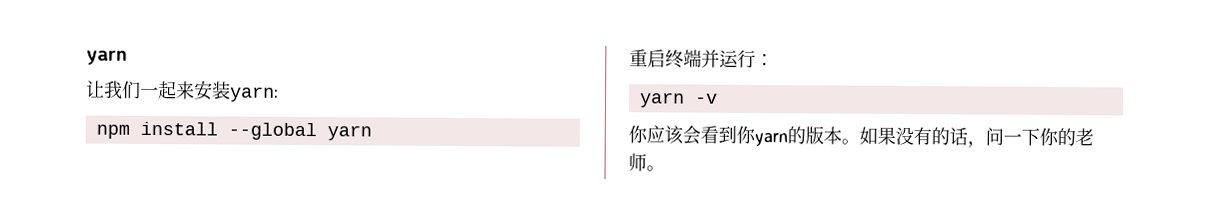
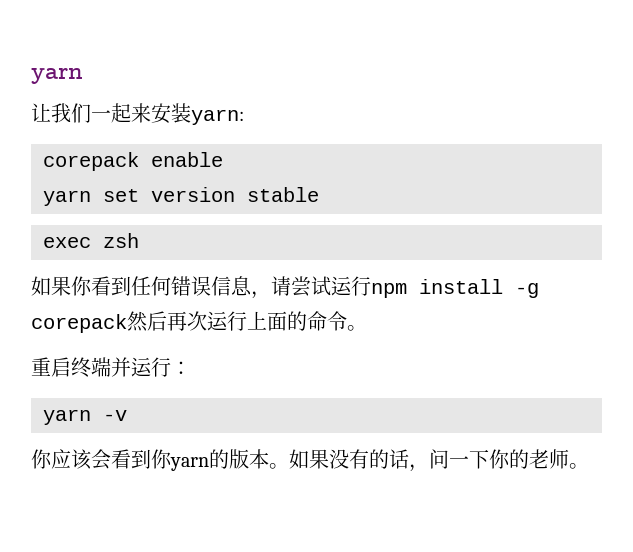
[95,121,372,141] npm install --global yarn -> [43,152,223,171] [43,187,319,206] [43,233,139,248] [31,276,539,299] [31,311,367,333] corepack enable // yarn set version stable // exec zsh // 如果你看到任何错误信息，请尝试运行npm install -g corepack然后再次运行上面的命令。

